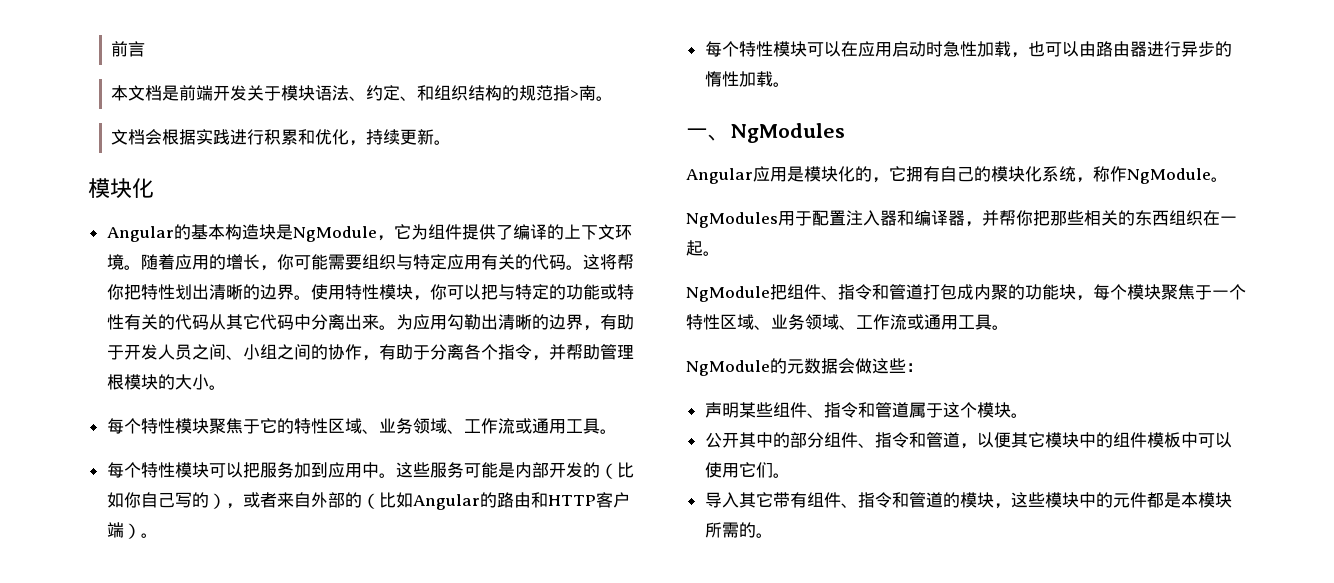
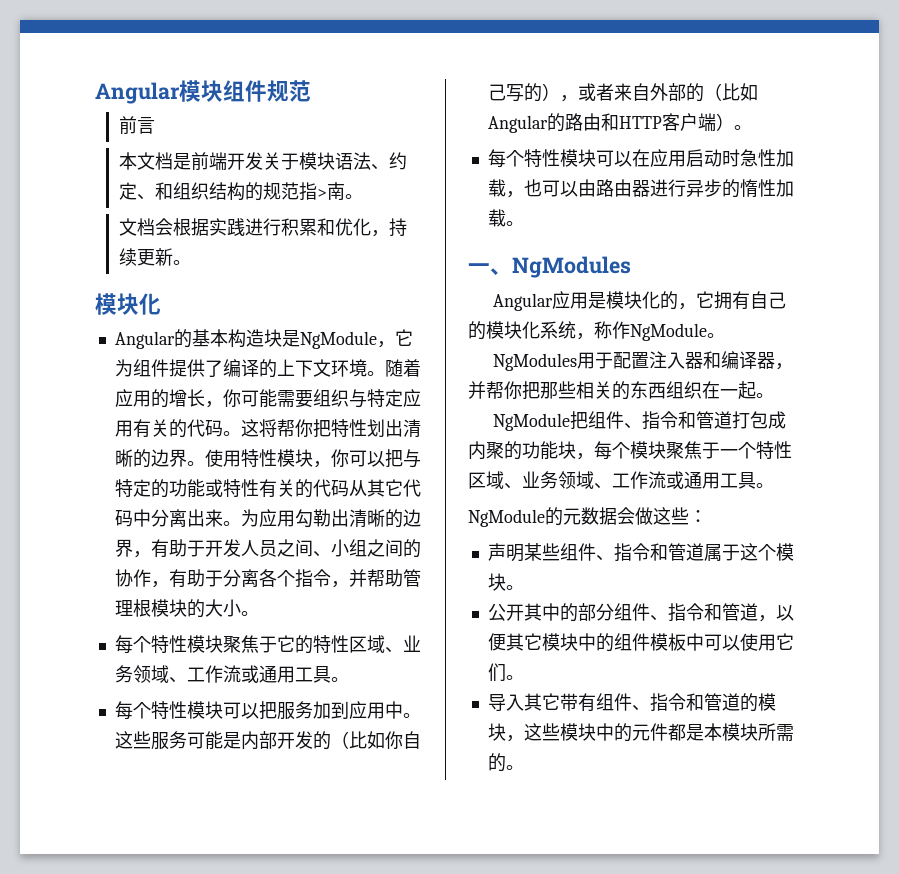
(111, 49) none -> [95,80,311,104] Angular模块组件规范 //

